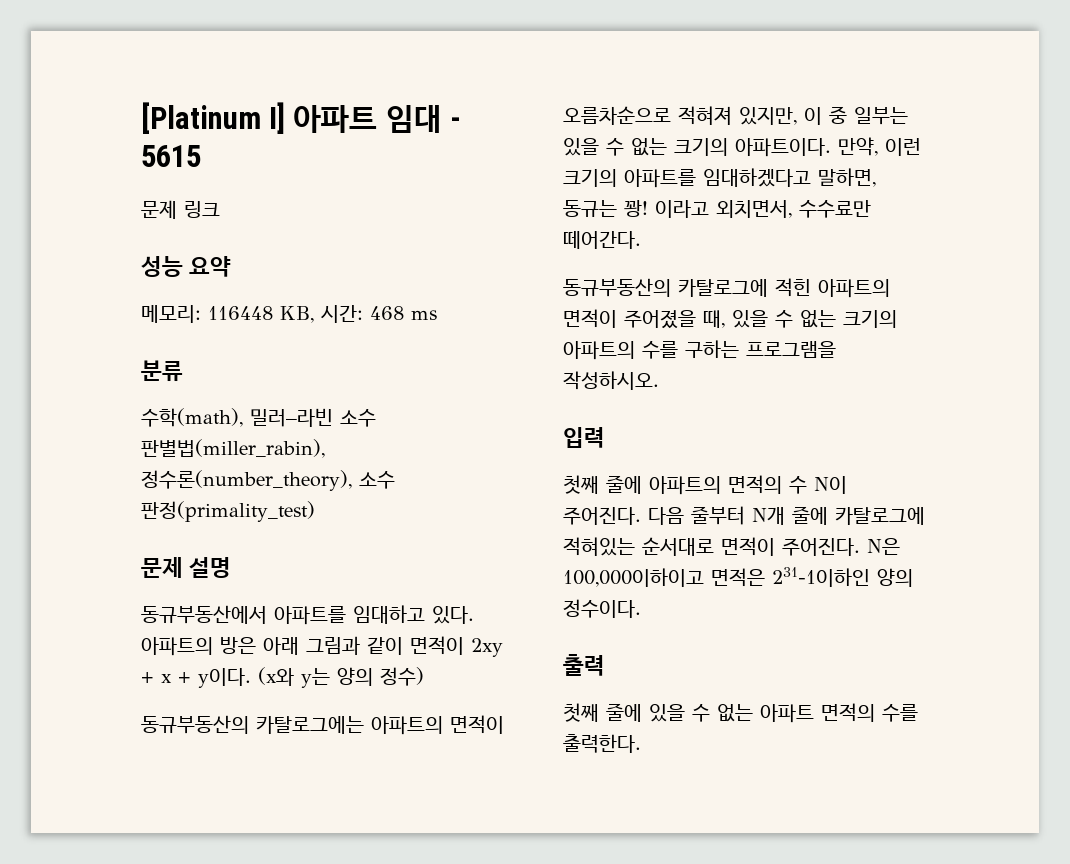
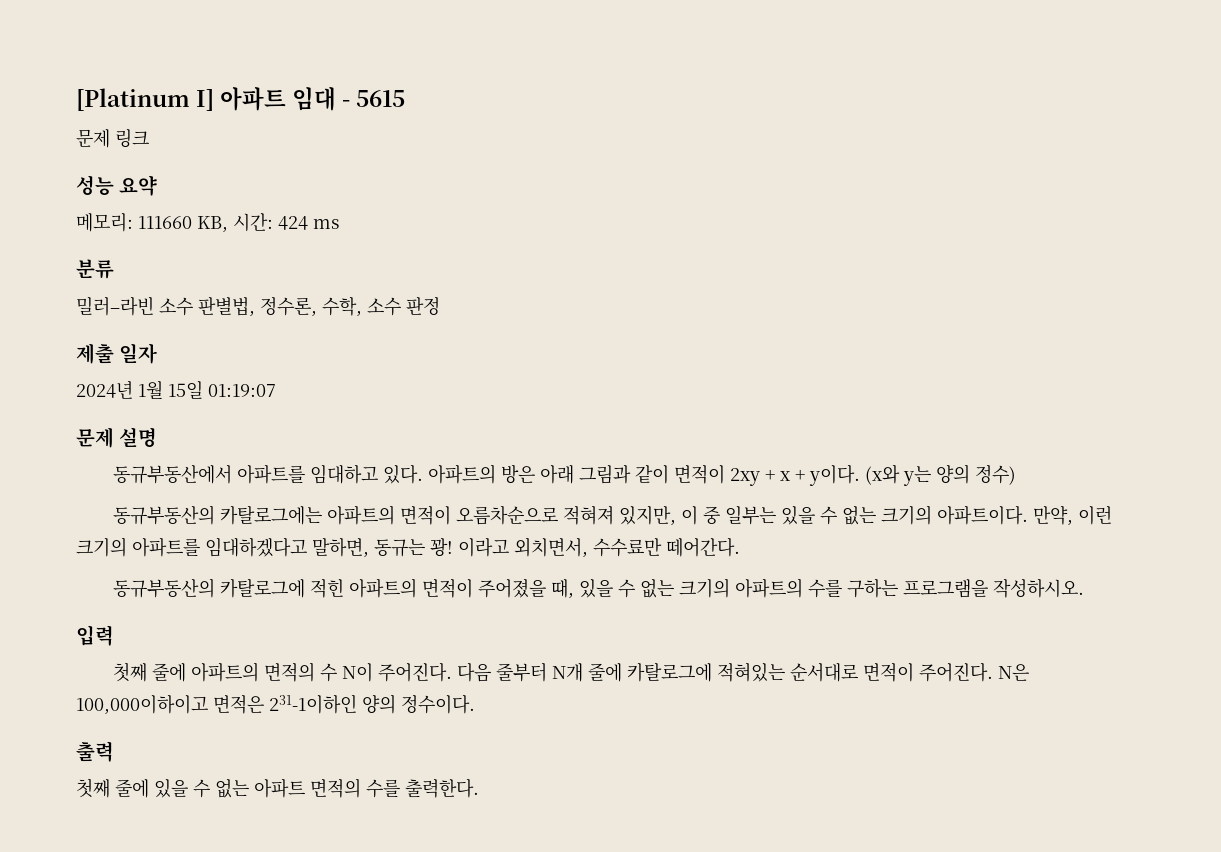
[208,306,273,320] 116448 -> [138,216,192,229] 111660
[370,306,404,320] 468 -> [278,216,308,230] 424
[141,408,243,427] 수학(math), -> (114, 269) none
[141,439,325,458] [141,470,395,491] [141,501,315,522] 판별법(miller_rabin), 정수론(number_theory), 소수 판정(primality_test) -> [198,297,440,317] [76,343,158,364] [76,380,276,399] 판별법, 정수론, 수학, 소수 판정 // 제출 일자 // 2024년 1월 15일 01:19:07

